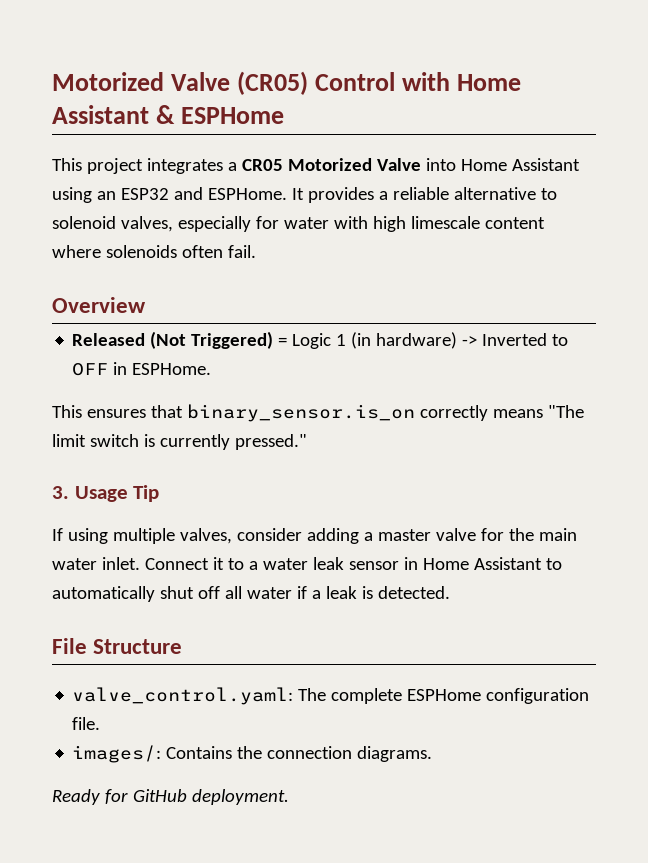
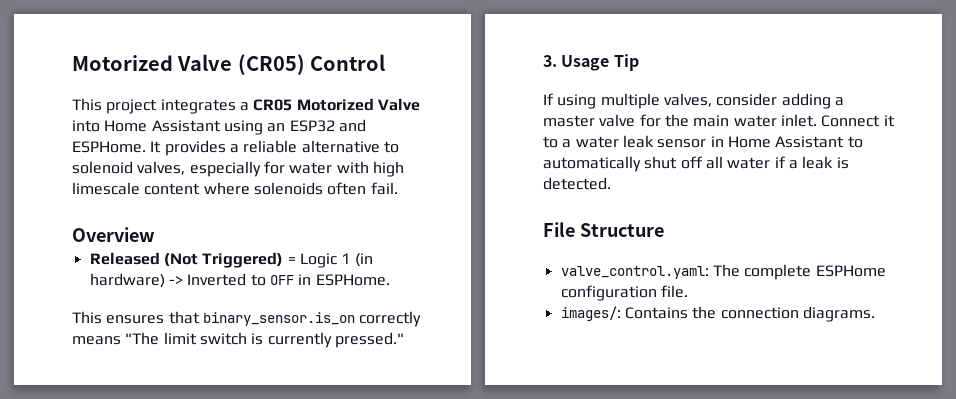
[402,72,522,91] [52,105,285,124] with Home Assistant & ESPHome -> (386, 62) none
[52,789,289,805] // Ready for GitHub deployment. -> (875, 314) none

